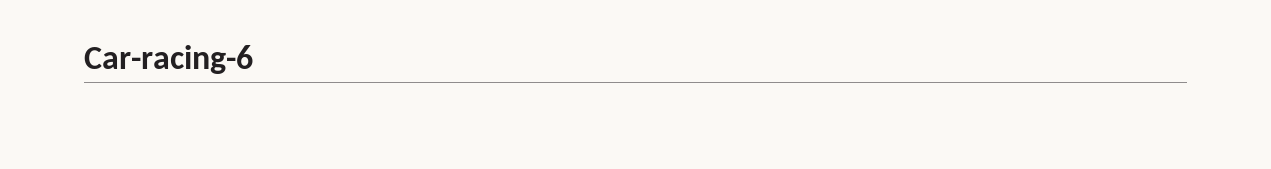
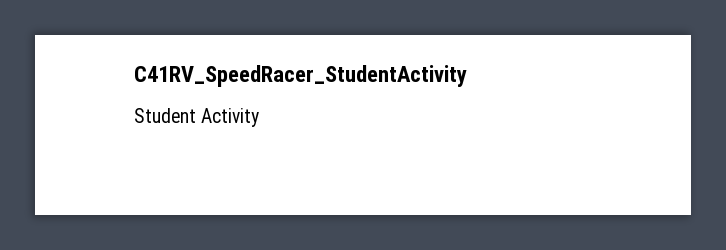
[84,45,253,74] Car-racing-6 -> [134,65,467,87] [134,108,260,127] C41RV_SpeedRacer_StudentActivity // Student Activity

